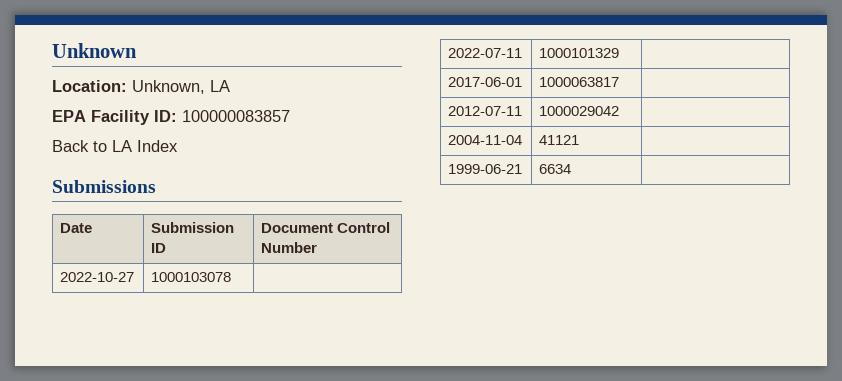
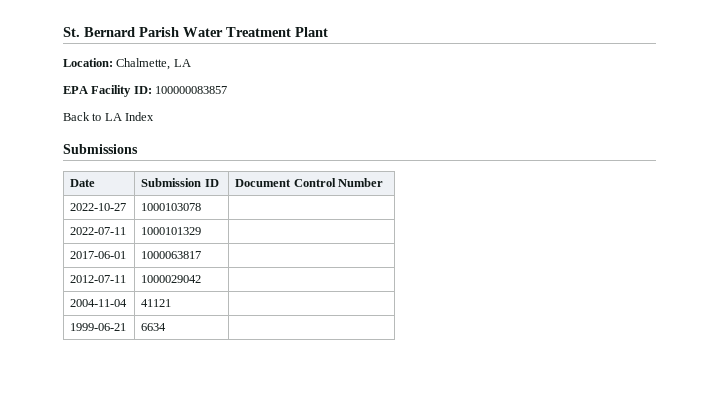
[52,43,137,58] Unknown -> [63,27,328,37] St. Bernard Parish Water Treatment Plant
[132,80,205,94] Unknown, -> [116,58,171,70] Chalmette,

